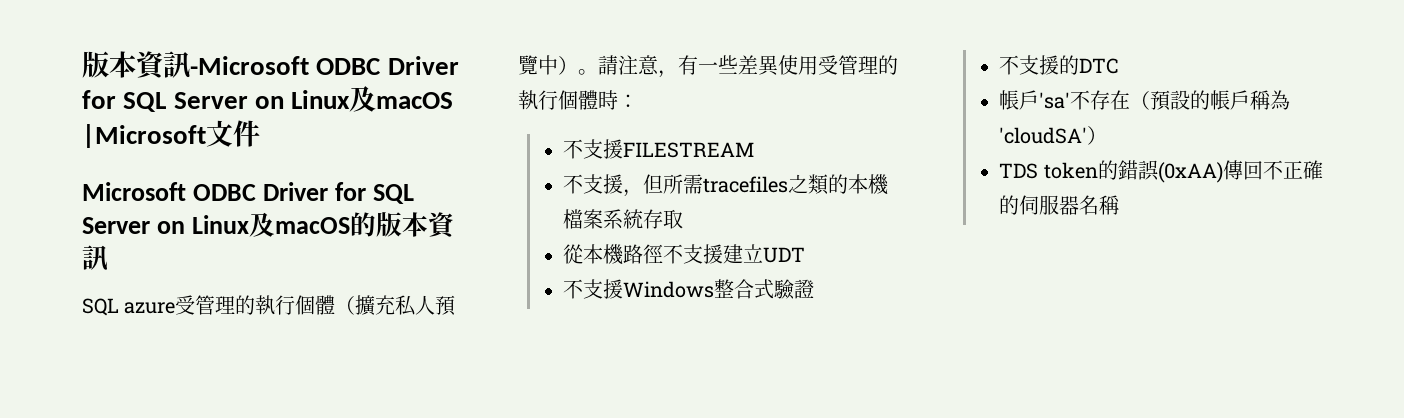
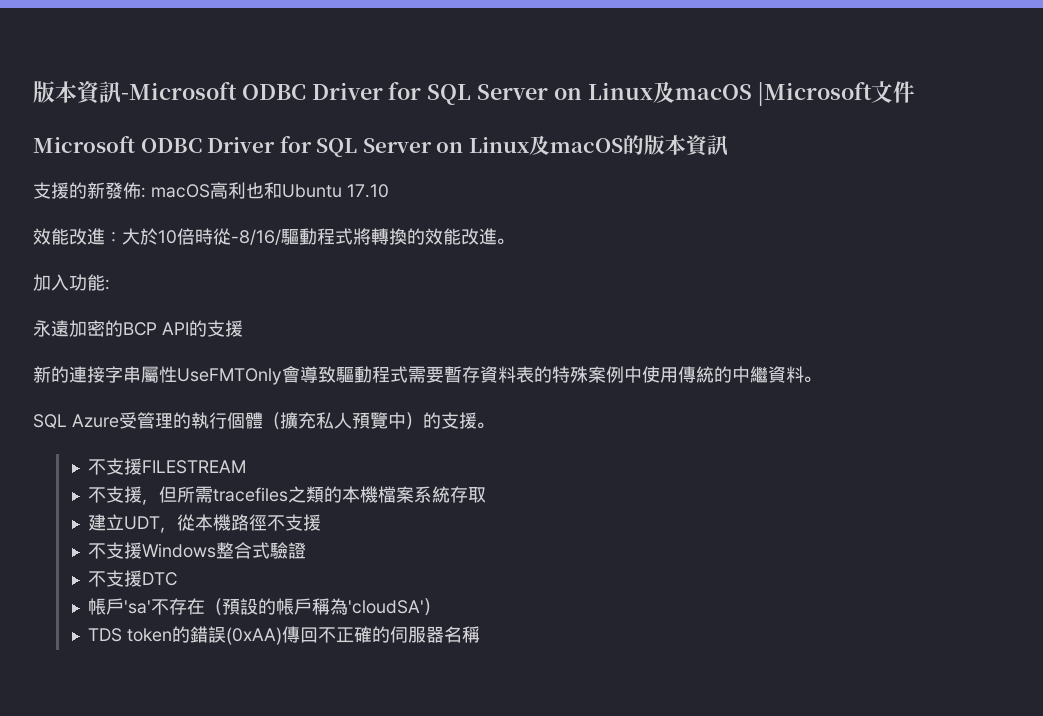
[82,298,176,316] // SQL azure -> [33,182,389,199] [33,228,514,245] [33,274,110,291] [33,320,243,337] [33,366,821,385] [33,414,119,429] // 支援的新發佈: macOS高利也和Ubuntu 17.10 // 效能改進：大於10倍時從-8/16/驅動程式將轉換的效能改進。 // 加入功能: // 永遠加密的BCP API的支援 // 新的連接字串屬性UseFMTOnly會導致驅動程式需要暫存資料表的特殊案例中使用傳統的中繼資料。 // SQL Azure
[578,55,898,78] [518,90,638,110] 。請注意，有一些差異使用受管理的執行個體時： -> [423,412,494,429] 的支援。
(684, 219) none -> [88,514,178,533] 建立UDT，
[723,244,806,264] 建立UDT -> (322, 522) none
[1059,55,1080,75] 的 -> (143, 578) none

